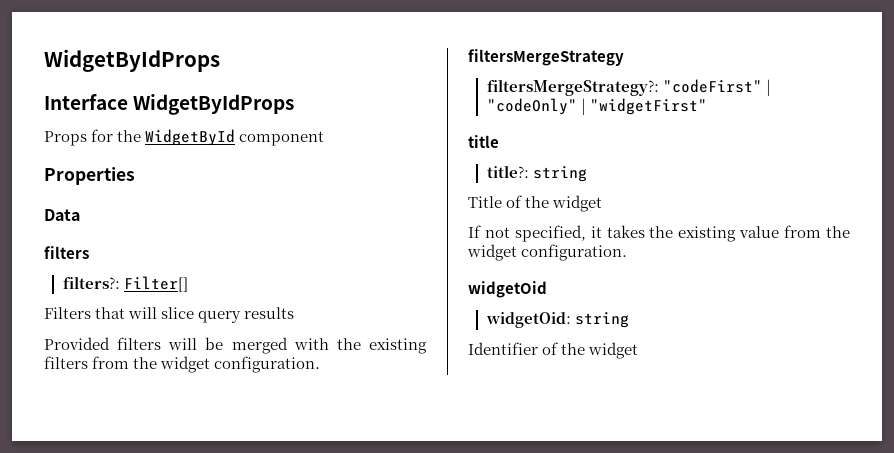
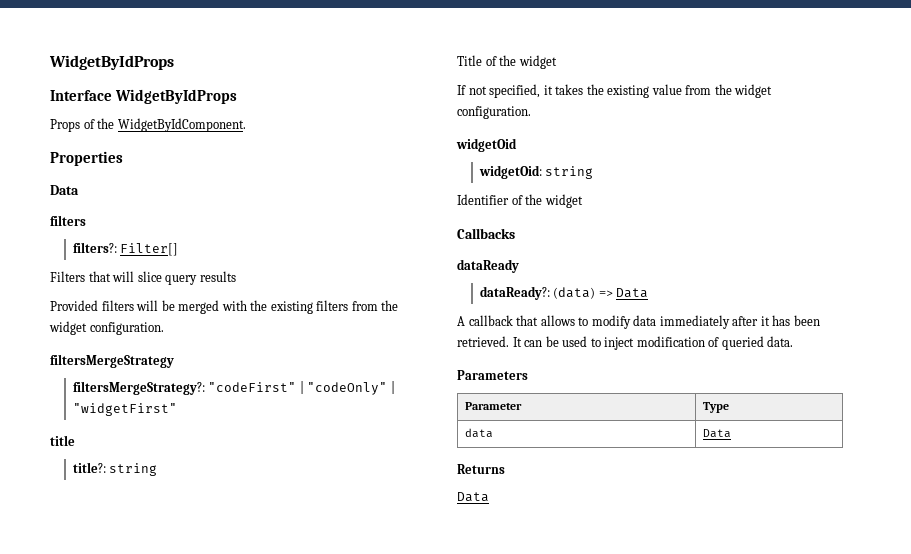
[91,129,325,146] for the WidgetById component -> [83,118,246,132] of the WidgetByIdComponent.
(639, 350) none -> [457,228,515,239] [457,259,519,273] [479,286,649,300] [457,315,820,329] [457,336,794,350] [457,370,528,380] [464,402,522,410] [702,402,729,413] [464,428,493,438] [702,429,731,438] [457,464,505,474] [457,492,489,502] // Callbacks // dataReady // dataReady?: (data) => Data // A callback that allows to modify data immediately after it has been retrieved. It can be used to inject modification of queried data. // Parameters // Parameter | Type // data | Data // Returns // Data

